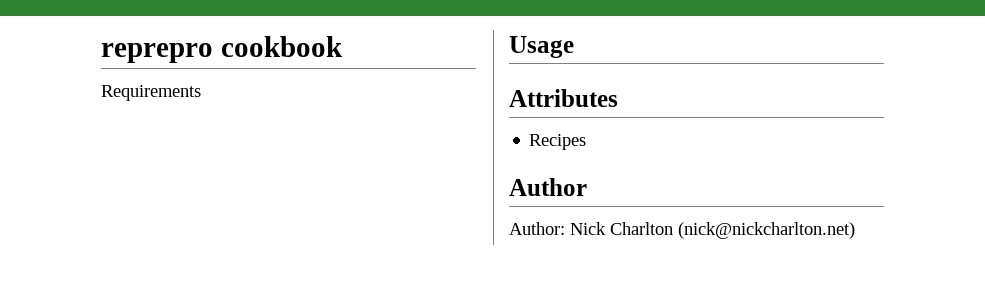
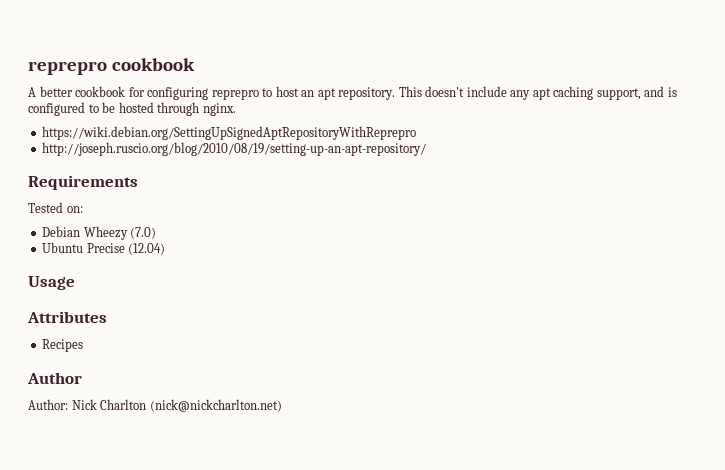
[101,85,201,101] Requirements -> [28,86,677,100] [28,102,236,116] [42,126,417,140] [42,142,427,156] [28,175,138,190] [28,202,83,213] [42,226,157,240] [42,242,166,255] A better cookbook for configuring reprepro to host an apt repository. This doesn't include any apt caching support, and is configured to be hosted through nginx. // https://wiki.debian.org/SettingUpSignedAptRepositoryWithReprepro // http://joseph.ruscio.org/blog/2010/08/19/setting-up-an-apt-repository/ // Requirements // Tested on: // Debian Wheezy (7.0) // Ubuntu Precise (12.04)

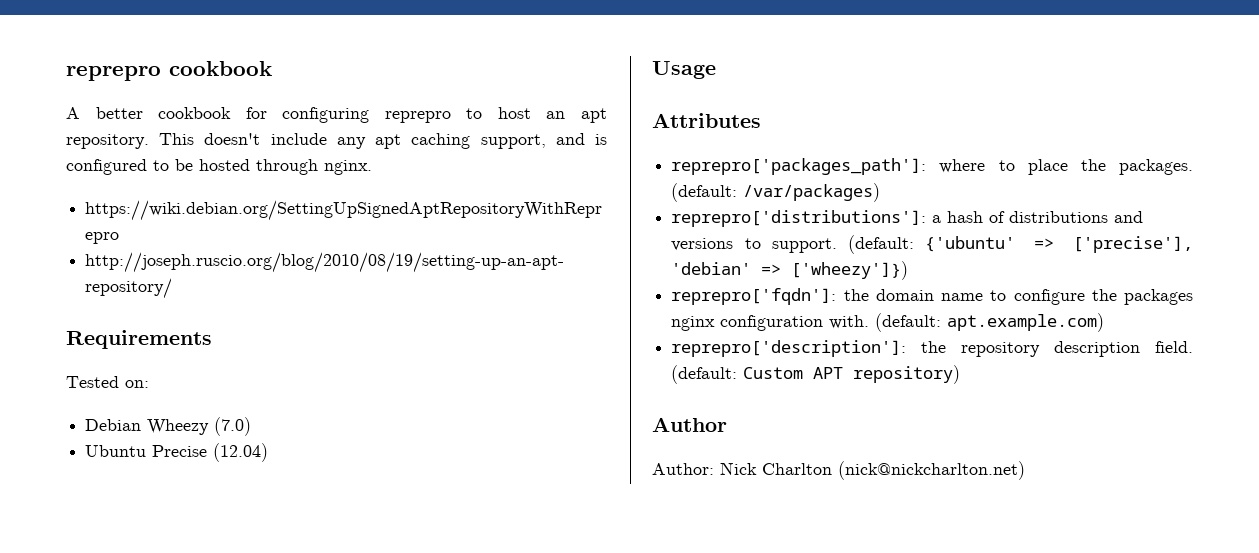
[42,339,84,352] Recipes -> [671,158,1193,175] [671,183,881,202] [671,210,1144,227] [671,235,1193,254] [671,261,909,280] [671,288,1193,305] [671,313,1105,332] [671,340,1193,357] [671,365,961,384] reprepro['packages_path']: where to place the packages. (default: /var/packages) // reprepro['distributions']: a hash of distributions and versions to support. (default: {'ubuntu' => ['precise'], 'debian' => ['wheezy']}) // reprepro['fqdn']: the domain name to configure the packages nginx configuration with. (default: apt.example.com) // reprepro['description']: the repository description field. (default: Custom APT repository)

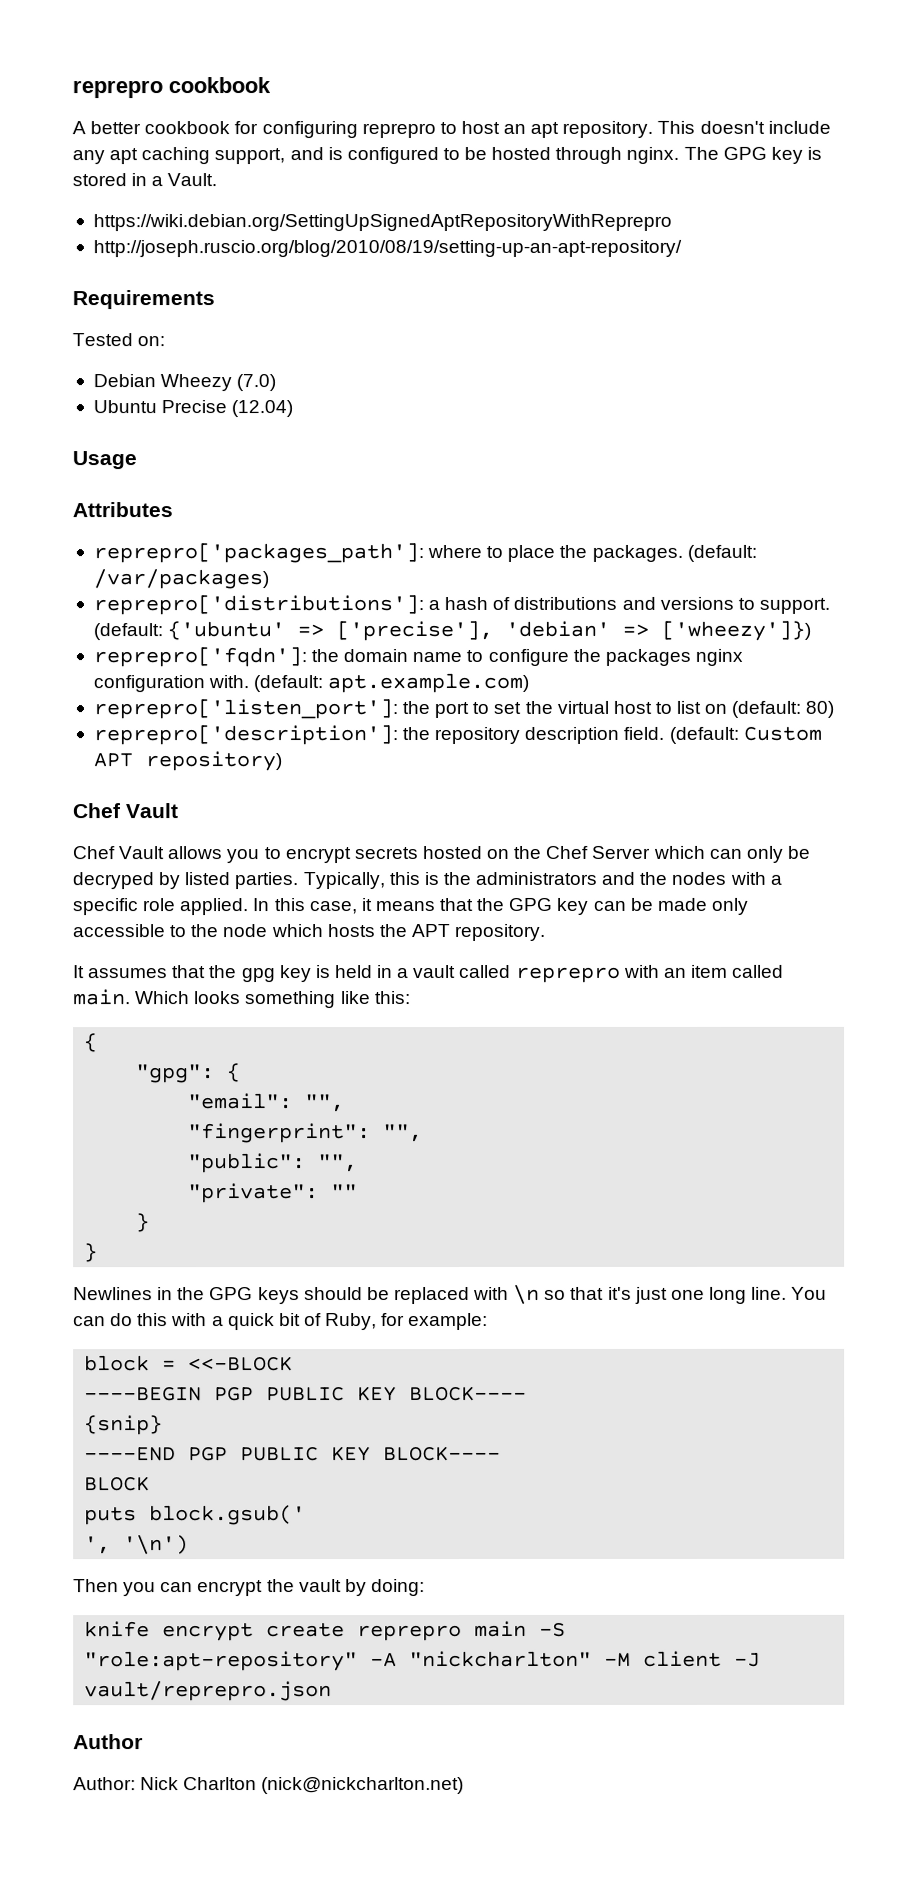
(372, 167) none -> [683,146,822,164] [72,173,218,187] The GPG key is stored in a Vault.
(1105, 322) none -> [92,699,835,720] // reprepro['listen_port']: the port to set the virtual host to list on (default: 80)
(961, 374) none -> [72,803,178,819] [72,845,810,864] [72,871,782,890] [72,897,748,916] [72,923,547,942] [73,964,785,983] [73,989,411,1009] [84,1033,99,1053] [136,1063,242,1084] [188,1093,346,1113] [188,1123,424,1144] [188,1153,359,1174] [188,1183,359,1204] [136,1213,151,1233] [84,1243,99,1263] [73,1284,828,1305] [73,1312,489,1331] [84,1355,294,1372] [84,1385,528,1402] [84,1415,164,1436] [84,1445,502,1462] [84,1476,151,1492] [84,1505,307,1526] [84,1535,190,1555] [73,1579,425,1597] [84,1620,567,1642] [84,1650,762,1672] [84,1681,333,1702] // Chef Vault // Chef Vault allows you to encrypt secrets hosted on the Chef Server which can only be decryped by listed parties. Typically, this is the administrators and the nodes with a specific role applied. In this case, it means that the GPG key can be made only accessible to the node which hosts the APT repository. // It assumes that the gpg key is held in a vault called reprepro with an item called main. Which looks something like this: // { // "gpg": { // "email": "", // "fingerprint": "", // "public": "", // "private": "" // } // } // Newlines in the GPG keys should be replaced with \n so that it's just one long line. You can do this with a quick bit of Ruby, for example: // block = <<-BLOCK // ----BEGIN PGP PUBLIC KEY BLOCK---- // {snip} // ----END PGP PUBLIC KEY BLOCK---- // BLOCK // puts block.gsub(' // ', '\n') // Then you can encrypt the vault by doing: // knife encrypt create reprepro main -S "role:apt-repository" -A "nickcharlton" -M client -J vault/reprepro.json

